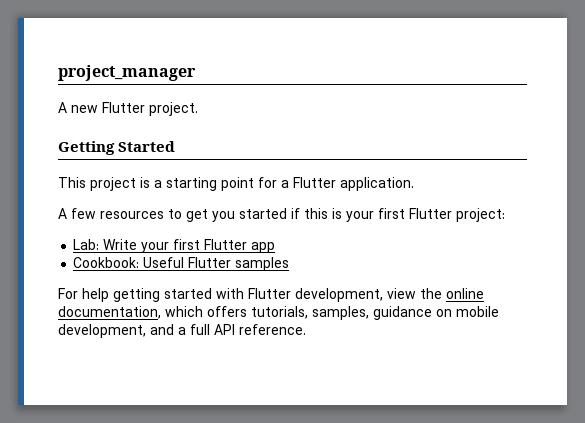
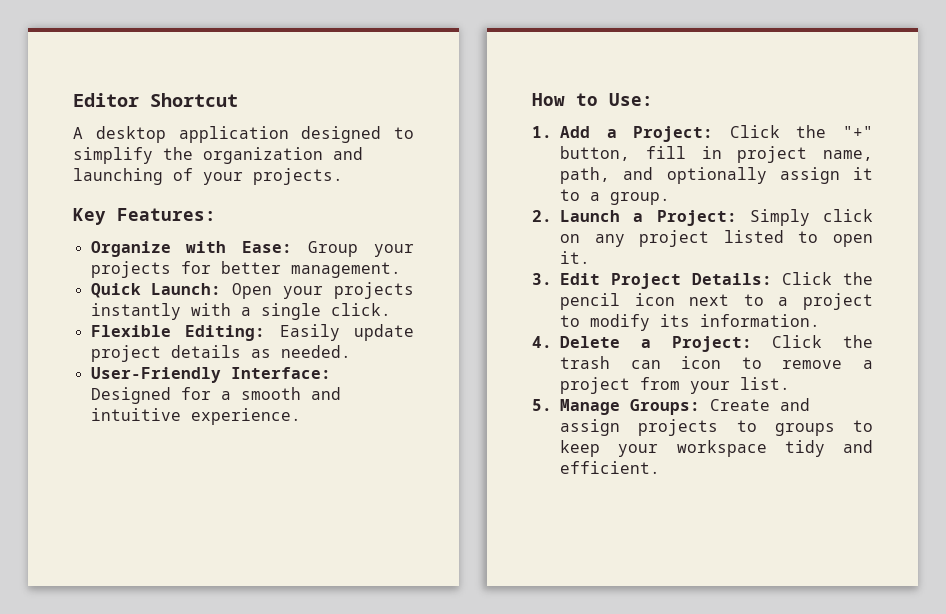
[58,65,196,81] [58,102,198,116] [58,141,176,155] [58,177,414,191] [58,208,505,222] [73,239,276,253] [73,257,290,271] [58,288,484,302] [58,306,499,320] [58,324,306,338] project_manager // A new Flutter project. // Getting Started // This project is a starting point for a Flutter application. // A few resources to get you started if this is your first Flutter project: // Lab: Write your first Flutter app // Cookbook: Useful Flutter samples // For help getting started with Flutter development, view the online documentation, which offers tutorials, samples, guidance on mobile development, and a full API reference. -> [73,93,238,107] [73,126,414,143] [73,147,363,164] [73,168,343,185] [73,208,216,225] [90,241,414,257] [90,261,401,278] [90,282,414,299] [90,303,391,320] [90,324,414,341] [90,345,351,362] [90,367,331,383] [90,387,341,404] [90,408,301,425] [532,93,653,106] [532,125,873,142] [560,146,873,163] [560,167,873,184] [560,189,670,205] [532,209,873,226] [560,230,873,247] [560,251,590,264] [532,272,873,289] [560,293,873,310] [560,314,820,331] [532,335,873,352] [560,356,873,369] [560,377,790,394] [532,398,810,415] [560,419,873,436] [560,440,873,457] [560,461,660,474] Editor Shortcut // A desktop application designed to simplify the organization and launching of your projects. // Key Features: // Organize with Ease: Group your projects for better management. // Quick Launch: Open your projects instantly with a single click. // Flexible Editing: Easily update project details as needed. // User-Friendly Interface: Designed for a smooth and intuitive experience. // How to Use: // 1. Add a Project: Click the "+" button, fill in project name, path, and optionally assign it to a group. // 2. Launch a Project: Simply click on any project listed to open it. // 3. Edit Project Details: Click the pencil icon next to a project to modify its information. // 4. Delete a Project: Click the trash can icon to remove a project from your list. // 5. Manage Groups: Create and assign projects to groups to keep your workspace tidy and efficient.

